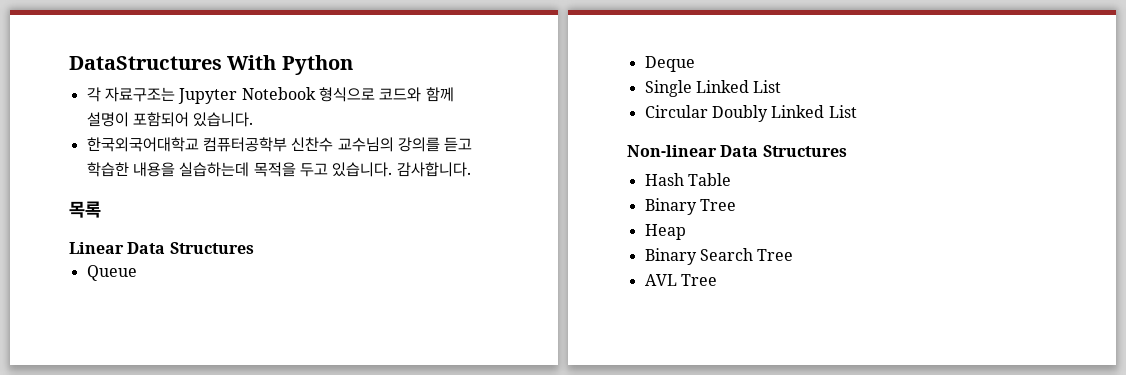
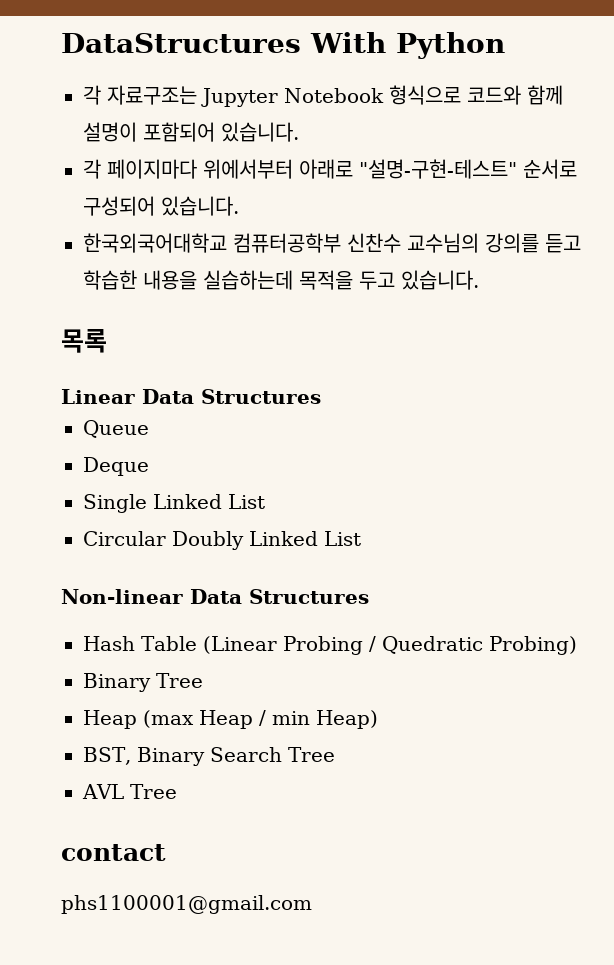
(254, 119) none -> [83,159,577,179] [83,196,239,216] // 각 페이지마다 위에서부터 아래로 "설명-구현-테스트" 순서로 구성되어 있습니다.
[396,162,471,177] 감사합니다. -> (479, 280) none
[644,198,736,215] [644,224,686,240] // Binary Tree // Heap // -> [202,636,577,655] [83,673,203,692] [83,710,378,729] [83,747,131,765] (Linear Probing / Quedratic Probing) // Binary Tree // Heap (max Heap / min Heap) // BST,
(717, 280) none -> [61,844,166,861] [61,895,312,914] // contact // phs1100001@gmail.com

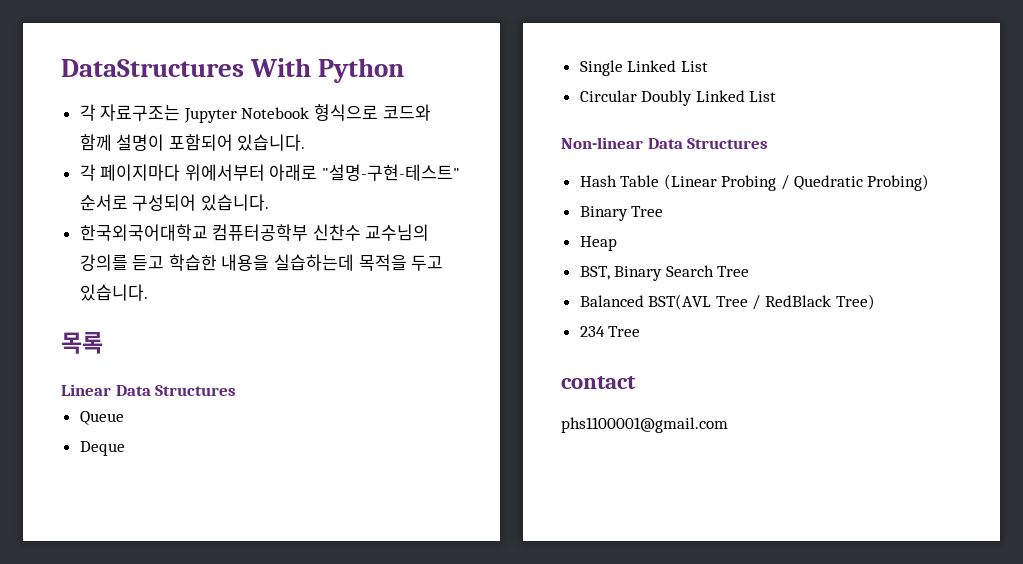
[143,710,378,729] (max Heap / min Heap) -> (617, 243) none
[82,784,124,799] AVL -> [579,294,875,310] [579,326,605,337] Balanced BST(AVL Tree / RedBlack Tree) // 234

